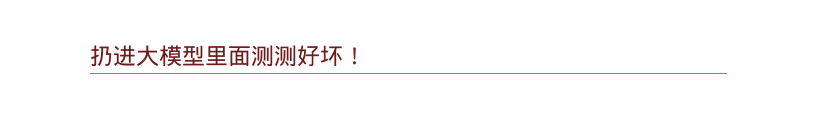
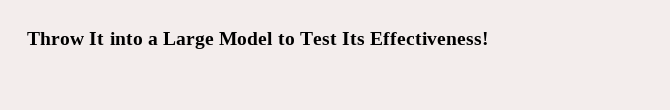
[90,45,366,67] 扔进大模型里面测测好坏！ -> [27,32,490,49] Throw It into a Large Model to Test Its Effectiveness!

